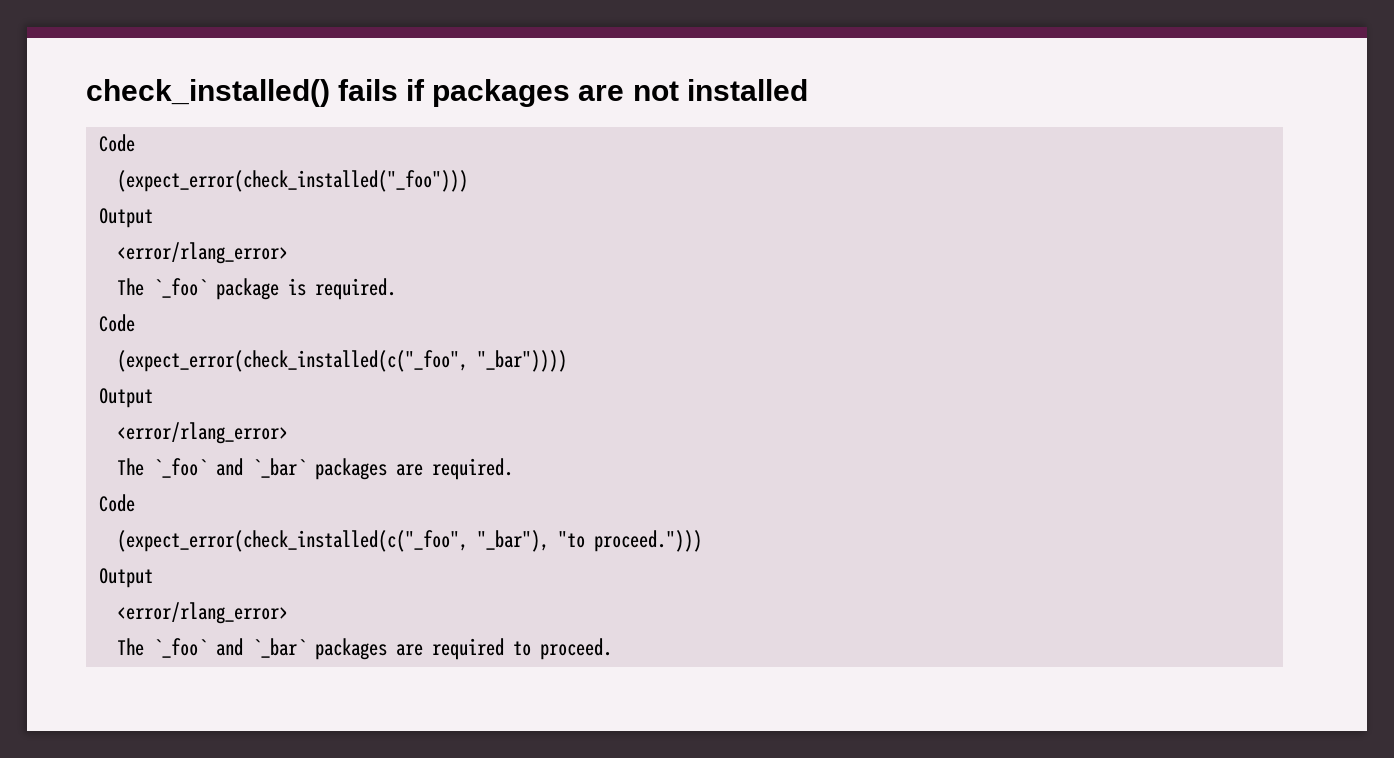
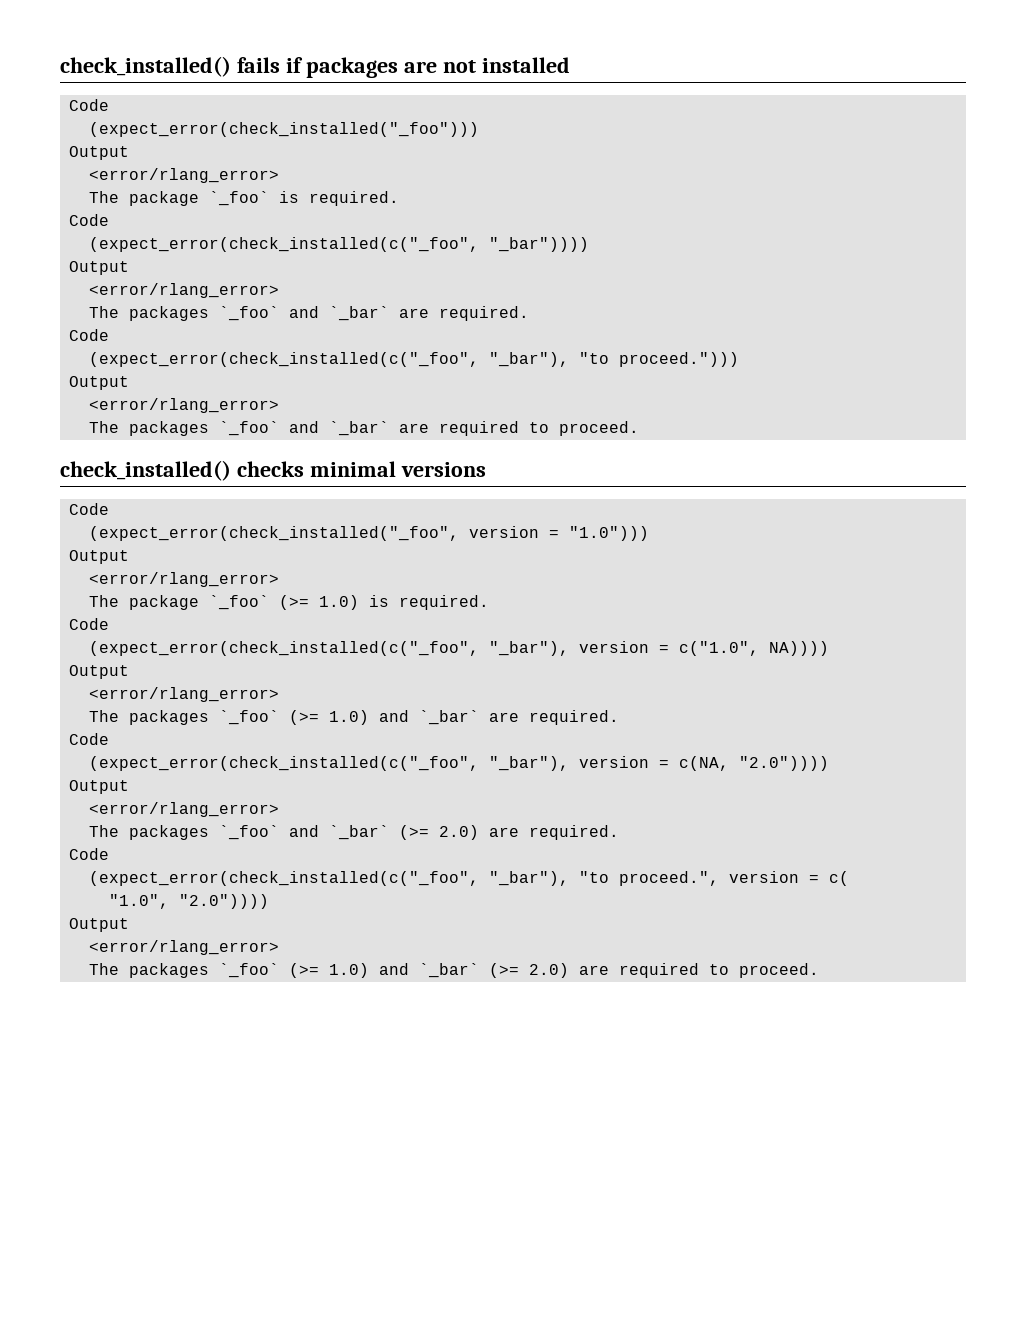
[152,278,279,300] `_foo` package -> [129,191,270,206] package `_foo`
[152,458,387,480] `_foo` and `_bar` packages -> [129,306,390,321] packages `_foo` and `_bar`
[152,638,612,660] `_foo` and `_bar` packages are required to proceed. -> [129,421,640,436] [60,460,486,481] [69,503,110,515] [89,526,650,541] [69,550,130,564] [89,572,280,587] [89,595,490,610] [69,618,110,630] [89,641,830,656] [69,665,130,679] [89,687,280,702] [89,710,620,725] [69,733,110,745] [89,756,830,771] [69,780,130,794] [89,802,280,817] [89,825,620,840] [69,848,110,860] [89,871,850,886] [109,894,270,909] [69,918,130,932] [89,940,280,955] [89,963,820,978] packages `_foo` and `_bar` are required to proceed. // check_installed() checks minimal versions // Code // (expect_error(check_installed("_foo", version = "1.0"))) // Output // <error/rlang_error> // The package `_foo` (>= 1.0) is required. // Code // (expect_error(check_installed(c("_foo", "_bar"), version = c("1.0", NA)))) // Output // <error/rlang_error> // The packages `_foo` (>= 1.0) and `_bar` are required. // Code // (expect_error(check_installed(c("_foo", "_bar"), version = c(NA, "2.0")))) // Output // <error/rlang_error> // The packages `_foo` and `_bar` (>= 2.0) are required. // Code // (expect_error(check_installed(c("_foo", "_bar"), "to proceed.", version = c( // "1.0", "2.0")))) // Output // <error/rlang_error> // The packages `_foo` (>= 1.0) and `_bar` (>= 2.0) are required to proceed.

